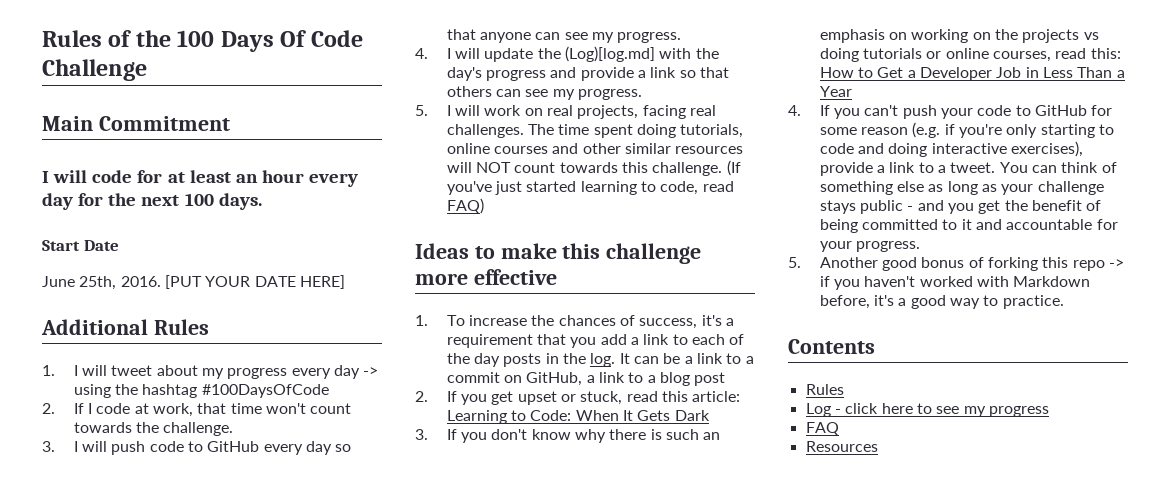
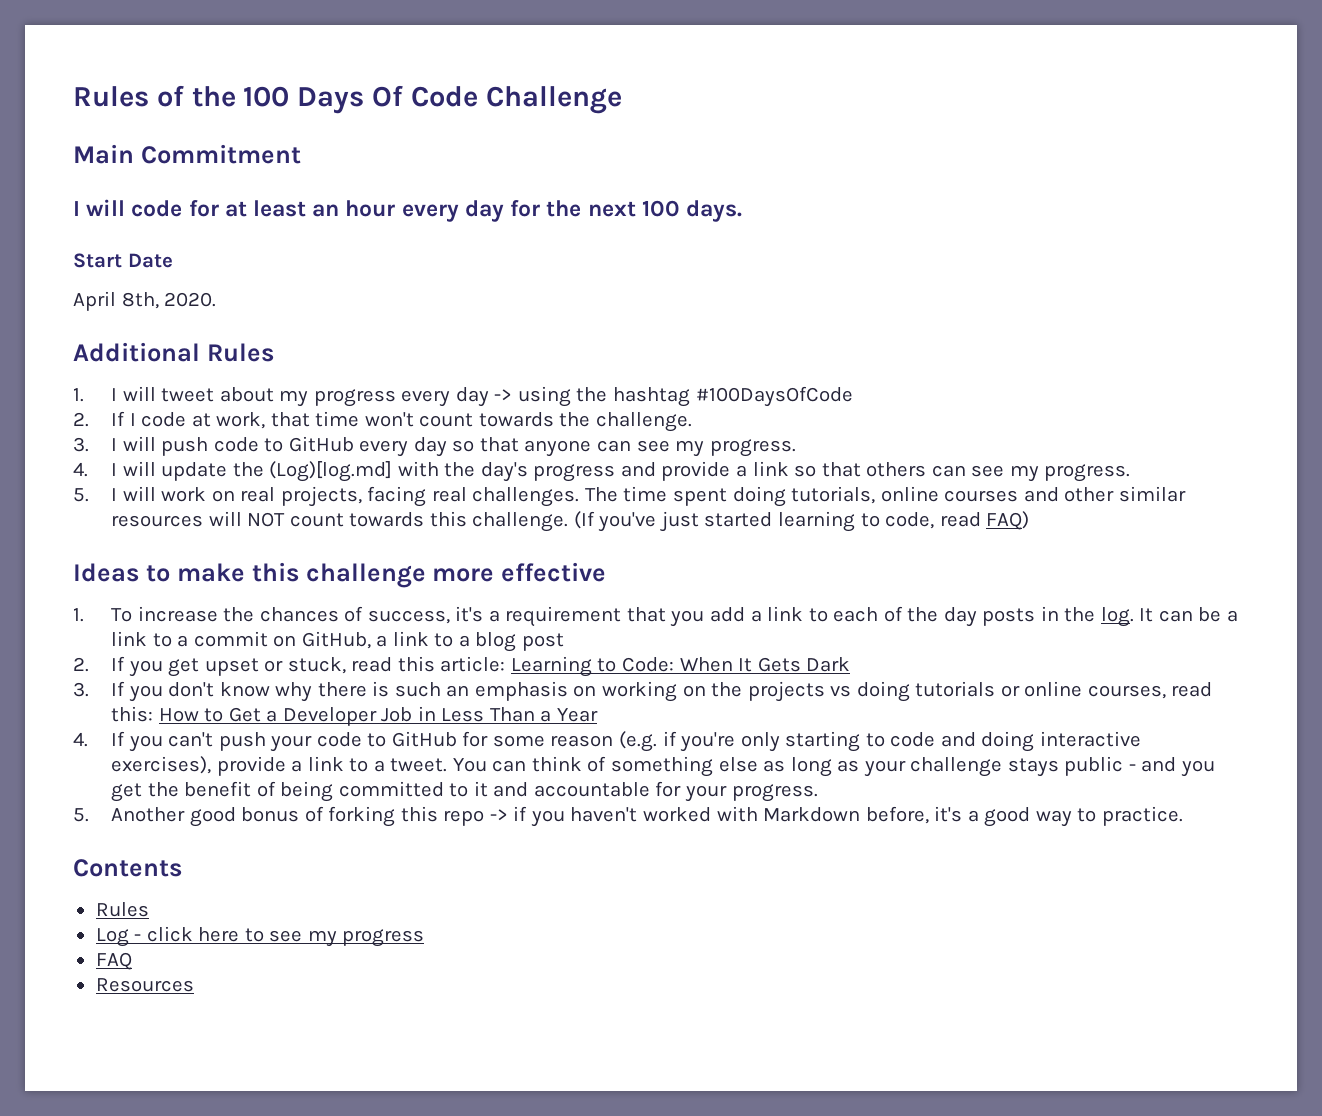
[42,275,345,290] June 25th, 2016. [PUT YOUR DATE HERE] -> [73,291,217,311] April 8th, 2020.

